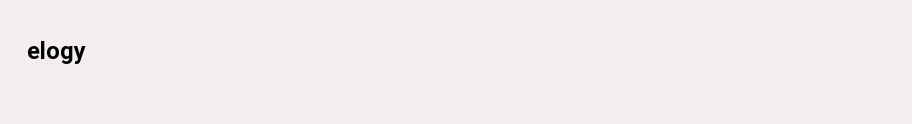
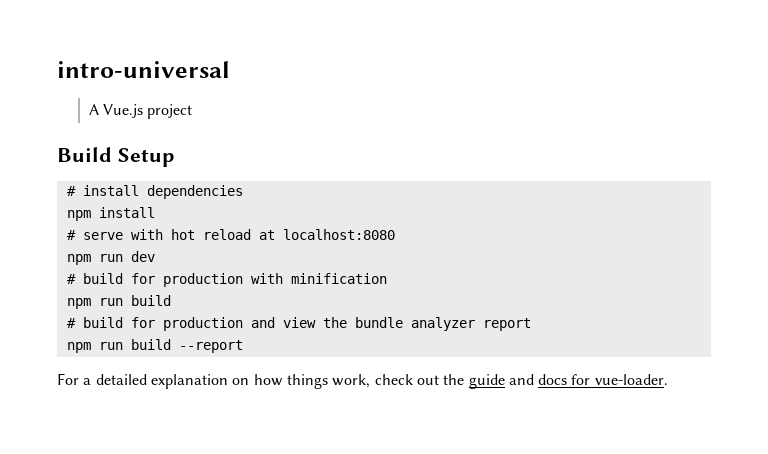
[27,41,86,64] elogy -> [57,61,230,78] [88,104,193,119] [57,147,175,167] [66,185,243,199] [66,207,155,221] [66,229,395,240] [66,251,155,265] [66,273,387,287] [66,295,171,309] [66,317,531,331] [66,339,243,353] [57,373,668,389] intro-universal // A Vue.js project // Build Setup // # install dependencies // npm install // # serve with hot reload at localhost:8080 // npm run dev // # build for production with minification // npm run build // # build for production and view the bundle analyzer report // npm run build --report // For a detailed explanation on how things work, check out the guide and docs for vue-loader.

